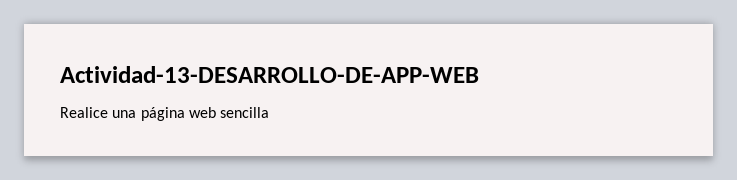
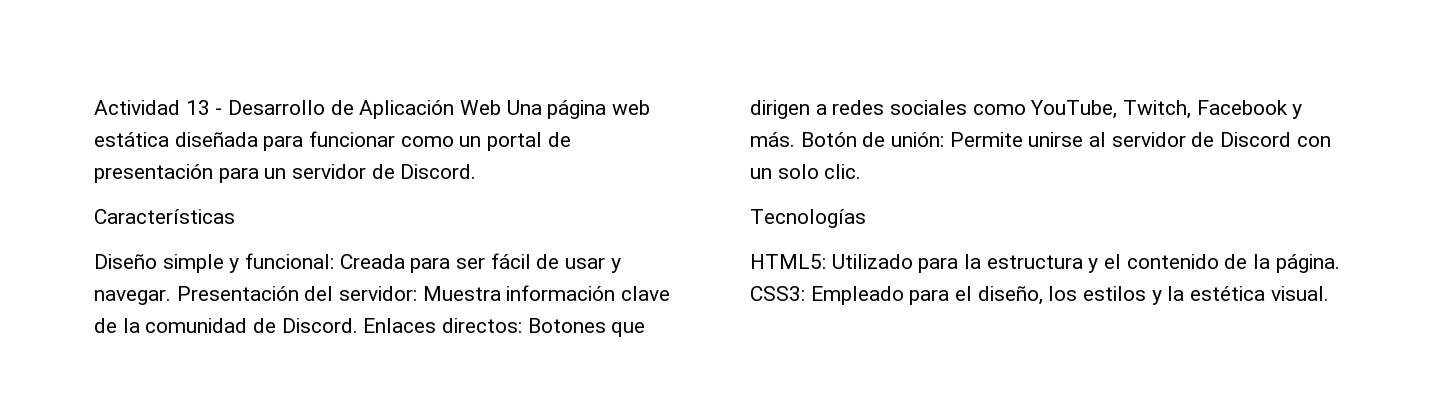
[60,66,479,83] [60,107,270,121] Actividad-13-DESARROLLO-DE-APP-WEB // Realice una página web sencilla -> [94,100,651,119] [94,131,571,151] [94,164,477,183] [94,209,235,224] [94,253,621,273] [94,285,671,305] [94,318,646,337] [750,100,1303,119] [750,132,1331,147] [750,164,862,179] [750,209,866,228] [750,254,1340,273] [750,286,1329,305] Actividad 13 - Desarrollo de Aplicación Web Una página web estática diseñada para funcionar como un portal de presentación para un servidor de Discord. // Características // Diseño simple y funcional: Creada para ser fácil de usar y navegar. Presentación del servidor: Muestra información clave de la comunidad de Discord. Enlaces directos: Botones que dirigen a redes sociales como YouTube, Twitch, Facebook y más. Botón de unión: Permite unirse al servidor de Discord con un solo clic. // Tecnologías // HTML5: Utilizado para la estructura y el contenido de la página. CSS3: Empleado para el diseño, los estilos y la estética visual.

